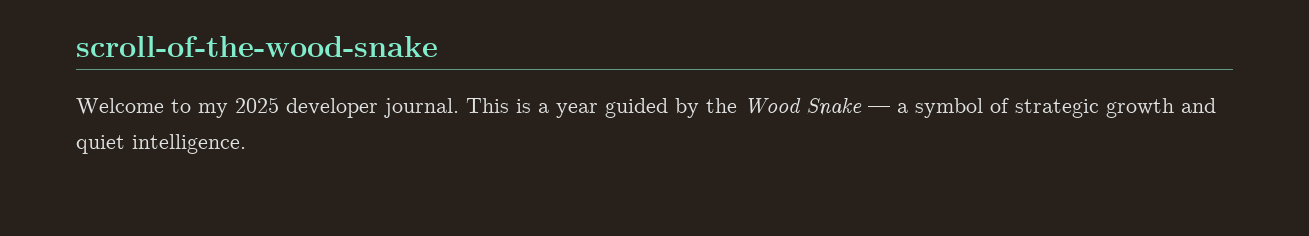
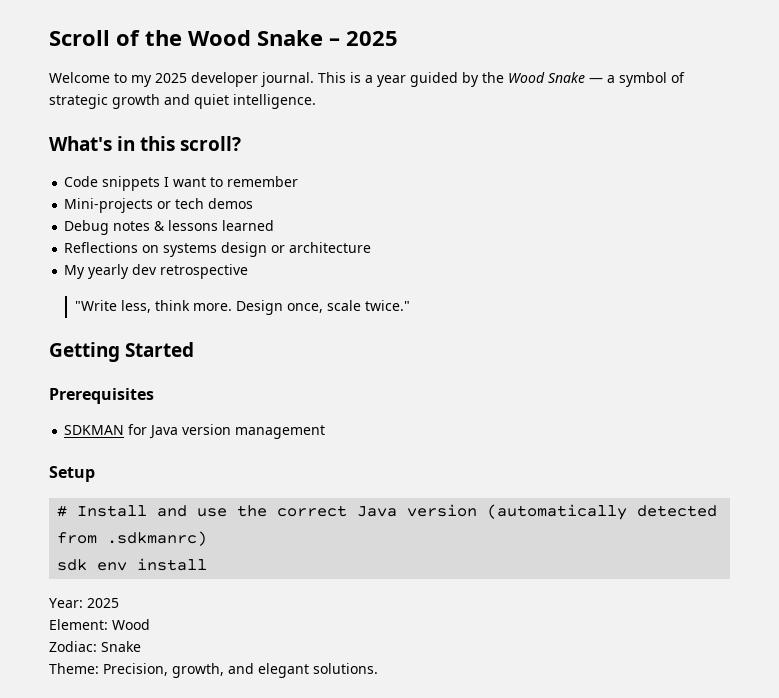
[76,36,438,57] scroll-of-the-wood-snake -> [49,30,398,46] Scroll of the Wood Snake – 2025
(246, 144) none -> [49,136,242,151] [64,176,299,191] [64,198,254,213] [64,220,275,235] [64,242,372,257] [64,264,249,279] [74,300,410,315] [49,342,195,362] [49,388,154,404] [64,424,326,439] [49,466,95,482] [57,504,718,520] [57,531,208,546] [57,558,208,571] [49,598,119,608] [49,619,150,630] [49,641,141,652] [49,663,378,678] // What's in this scroll? // Code snippets I want to remember // Mini-projects or tech demos // Debug notes & lessons learned // Reflections on systems design or architecture // My yearly dev retrospective // "Write less, think more. Design once, scale twice." // Getting Started // Prerequisites // SDKMAN for Java version management // Setup // # Install and use the correct Java version (automatically detected from .sdkmanrc) // sdk env install // Year: 2025 // Element: Wood // Zodiac: Snake // Theme: Precision, growth, and elegant solutions.

